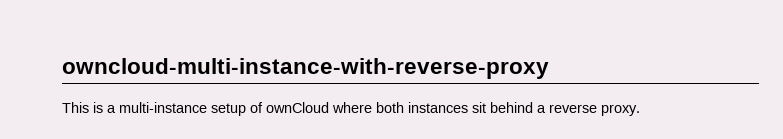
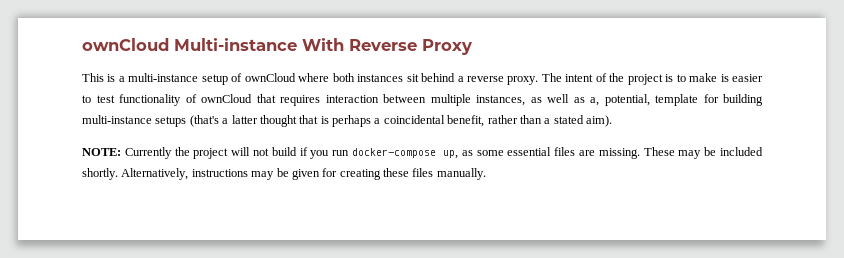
[62,58,549,79] owncloud-multi-instance-with-reverse-proxy -> [82,38,472,55] ownCloud Multi-instance With Reverse Proxy
(640, 110) none -> [541,73,764,85] [82,94,763,106] [82,115,612,127] [82,147,763,159] [82,168,486,180] The intent of the project is to make is easier to test functionality of ownCloud that requires interaction between multiple instances, as well as a, potential, template for building multi-instance setups (that's a latter thought that is perhaps a coincidental benefit, rather than a stated aim). // NOTE: Currently the project will not build if you run docker-compose up, as some essential files are missing. These may be included shortly. Alternatively, instructions may be given for creating these files manually.

